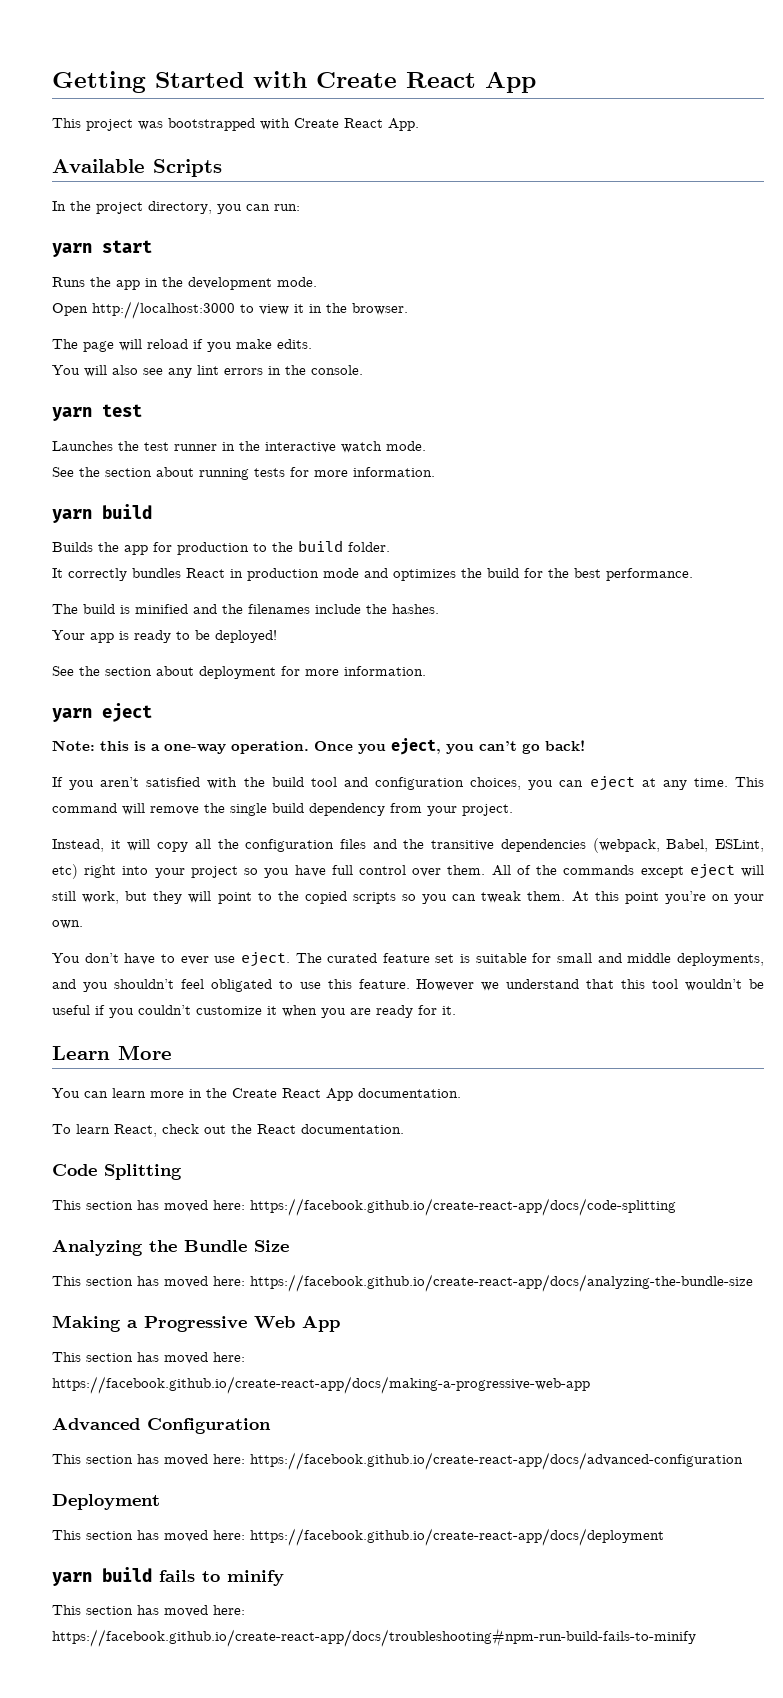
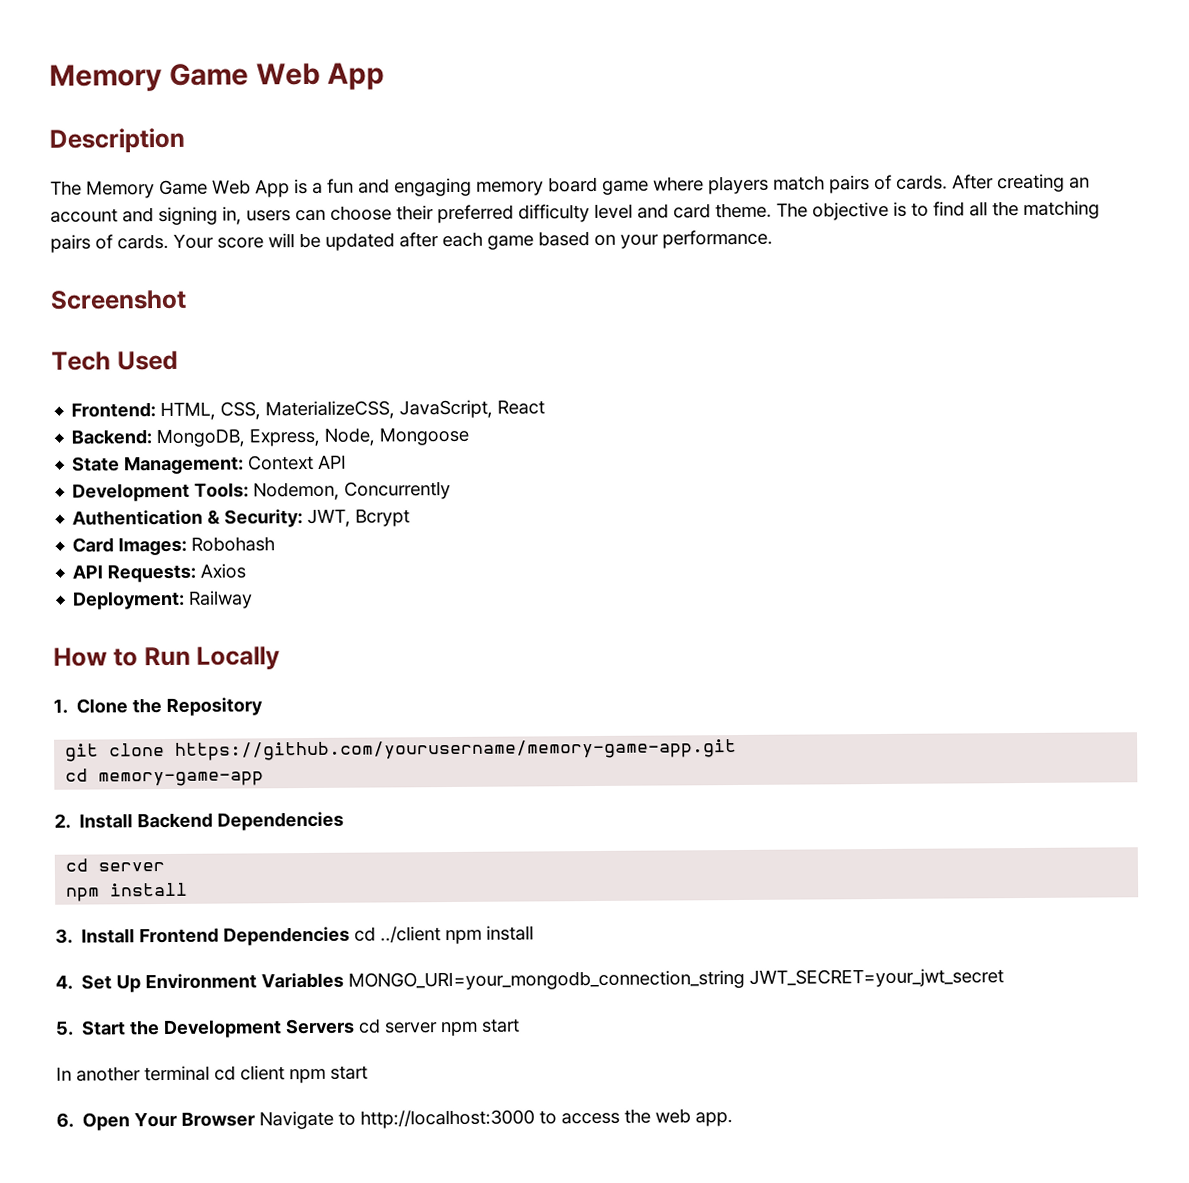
[52,71,536,93] [52,118,419,131] [52,159,222,177] [52,201,300,214] [52,240,152,257] [52,277,317,290] [52,301,408,319] [52,339,312,352] [52,365,363,378] [52,404,142,421] [52,441,426,453] [52,467,435,480] [52,504,152,523] [52,540,390,555] [52,568,693,581] [52,604,439,614] [52,630,277,643] [52,666,426,679] [52,703,152,722] [52,738,585,755] [52,776,765,791] [52,803,513,816] [52,838,764,853] [52,864,764,879] [52,891,765,904] [52,920,83,929] [52,952,764,967] [52,979,764,992] [52,1005,456,1018] [52,1045,172,1060] [52,1088,461,1101] [52,1124,404,1137] [52,1164,182,1180] [52,1198,676,1216] [52,1239,289,1256] [52,1274,753,1292] [52,1315,340,1332] [52,1352,245,1364] [52,1376,590,1394] [52,1417,271,1434] [52,1452,743,1470] [52,1494,160,1510] [52,1528,664,1546] [52,1567,284,1586] [52,1605,245,1617] [52,1628,696,1647] Getting Started with Create React App // This project was bootstrapped with Create React App. // Available Scripts // In the project directory, you can run: // yarn start // Runs the app in the development mode. // Open http://localhost:3000 to view it in the browser. // The page will reload if you make edits. // You will also see any lint errors in the console. // yarn test // Launches the test runner in the interactive watch mode. // See the section about running tests for more information. // yarn build // Builds the app for production to the build folder. // It correctly bundles React in production mode and optimizes the build for the best performance. // The build is minified and the filenames include the hashes. // Your app is ready to be deployed! // See the section about deployment for more information. // yarn eject // Note: this is a one-way operation. Once you eject, you can’t go back! // If you aren’t satisfied with the build tool and configuration choices, you can eject at any time. This command will remove the single build dependency from your project. // Instead, it will copy all the configuration files and the transitive dependencies (webpack, Babel, ESLint, etc) right into your project so you have full control over them. All of the commands except eject will still work, but they will point to the copied scripts so you can tweak them. At this point you’re on your own. // You don’t have to ever use eject. The curated feature set is suitable for small and middle deployments, and you shouldn’t feel obligated to use this feature. However we understand that this tool wouldn’t be useful if you couldn’t customize it when you are ready for it. // Learn More // You can learn more in the Create React App documentation. // To learn React, check out the React documentation. // Code Splitting // This section has moved here: https://facebook.github.io/create-react-app/docs/code-splitting // Analyzing the Bundle Size // This section has moved here: https://facebook.github.io/create-react-app/docs/analyzing-the-bundle-size // Making a Progressive Web App // This section has moved here: https://facebook.github.io/create-react-app/docs/making-a-progressive-web-app // Advanced Configuration // This section has moved here: https://facebook.github.io/create-react-app/docs/advanced-configuration // Deployment // This section has moved here: https://facebook.github.io/create-react-app/docs/deployment // yarn build fails to minify // This section has moved here: https://facebook.github.io/create-react-app/docs/troubleshooting#npm-run-build-fails-to-minify -> [49,62,386,92] [49,127,185,153] [50,173,1090,199] [50,200,1100,226] [50,229,773,253] [50,289,187,310] [51,350,178,371] [71,399,546,421] [71,426,470,448] [72,454,348,475] [72,480,452,502] [72,508,411,528] [72,536,276,556] [72,563,247,583] [72,590,254,610] [53,646,281,670] [53,697,264,716] [65,739,738,762] [65,768,265,787] [54,811,345,831] [65,858,166,872] [66,882,189,902] [55,925,535,946] [55,968,1005,993] [55,1018,521,1039] [56,1065,368,1084] [56,1108,734,1131] Memory Game Web App // Description // The Memory Game Web App is a fun and engaging memory board game where players match pairs of cards. After creating an account and signing in, users can choose their preferred difficulty level and card theme. The objective is to find all the matching pairs of cards. Your score will be updated after each game based on your performance. // Screenshot // Tech Used // Frontend: HTML, CSS, MaterializeCSS, JavaScript, React // Backend: MongoDB, Express, Node, Mongoose // State Management: Context API // Development Tools: Nodemon, Concurrently // Authentication & Security: JWT, Bcrypt // Card Images: Robohash // API Requests: Axios // Deployment: Railway // How to Run Locally // 1. Clone the Repository // git clone https://github.com/yourusername/memory-game-app.git // cd memory-game-app // 2. Install Backend Dependencies // cd server // npm install // 3. Install Frontend Dependencies cd ../client npm install // 4. Set Up Environment Variables MONGO_URI=your_mongodb_connection_string JWT_SECRET=your_jwt_secret // 5. Start the Development Servers cd server npm start // In another terminal cd client npm start // 6. Open Your Browser Navigate to http://localhost:3000 to access the web app.

